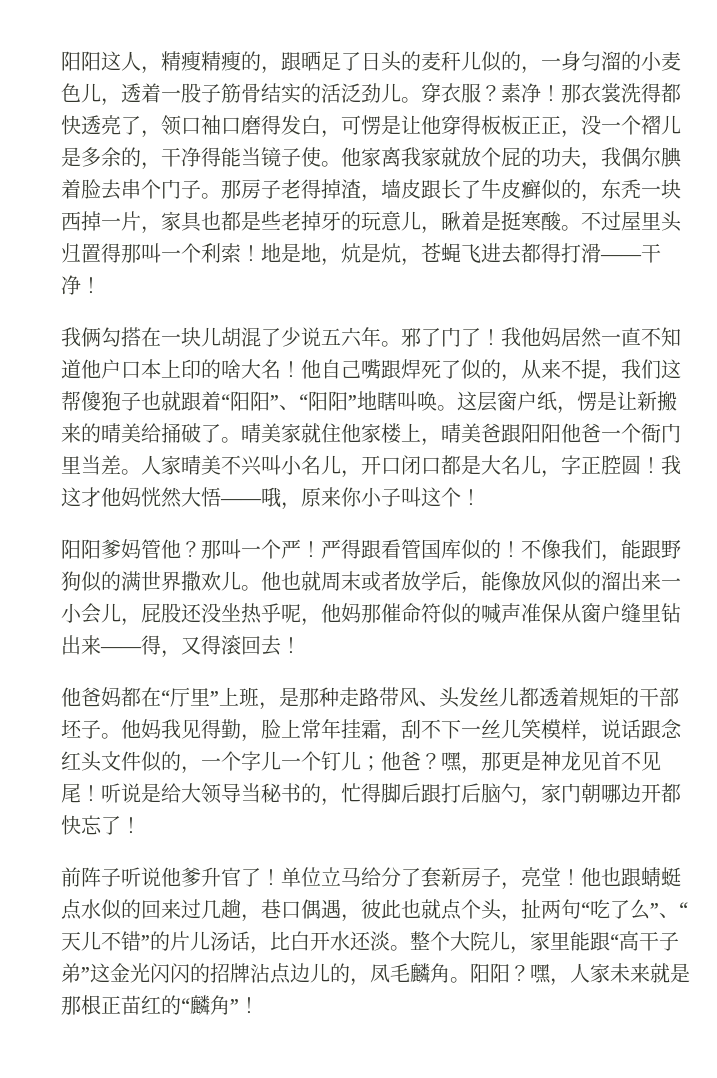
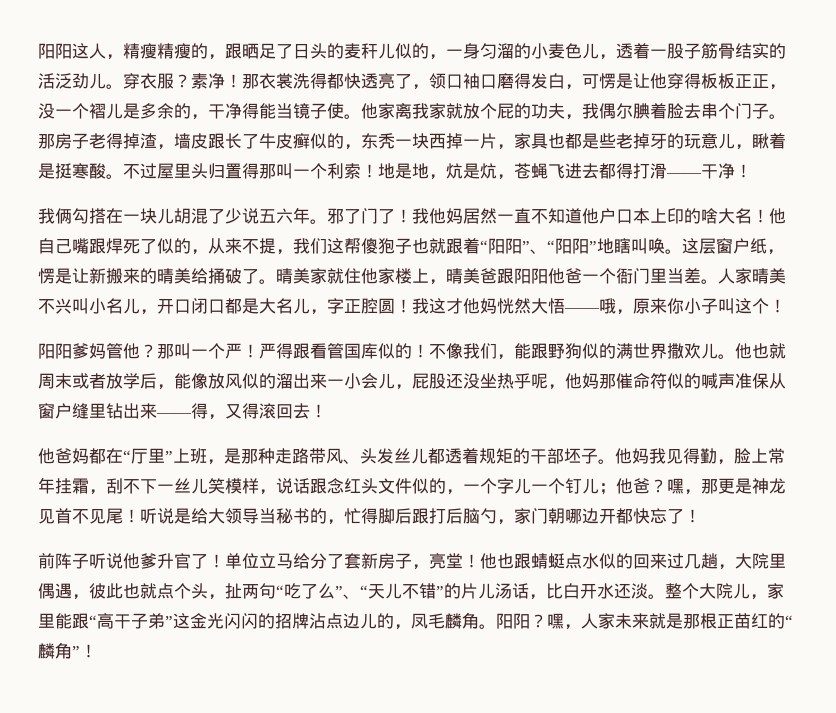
[261,899,301,919] 巷口 -> [735,553,786,569] 大院里

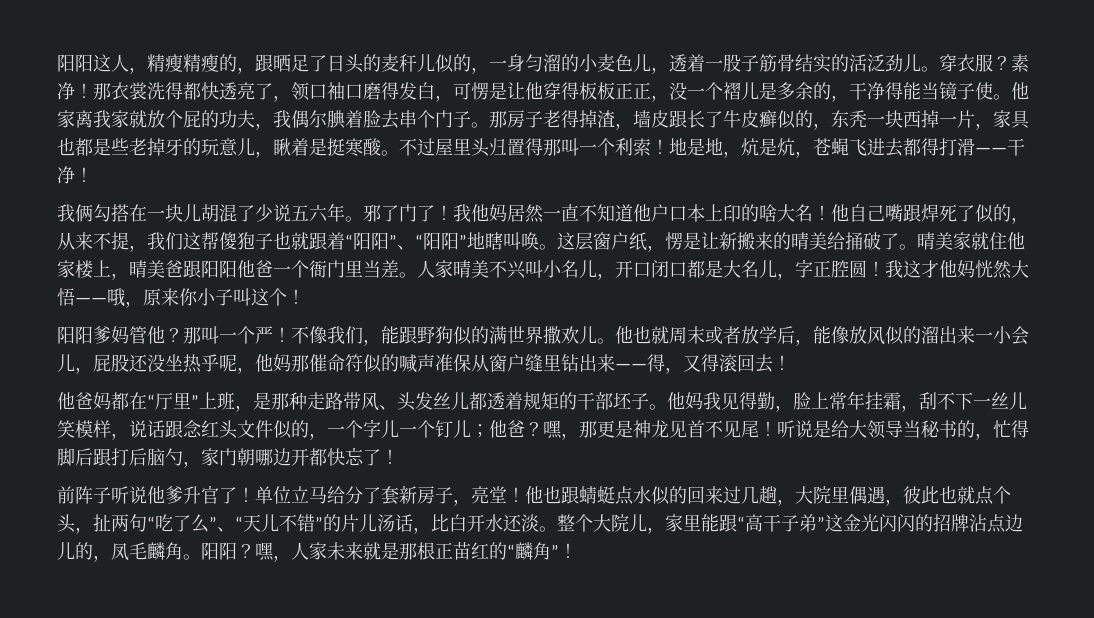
[259,343,429,359] 严得跟看管国库似的！ -> (291, 334) none

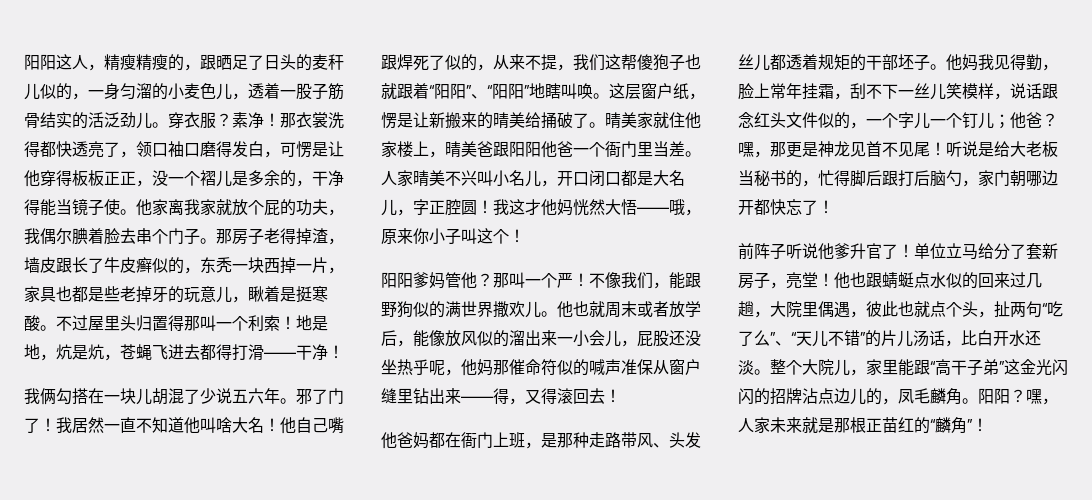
[471,204,507,222] 他妈 -> (72, 425) none
[651,204,759,222] 户口本上印的 -> [200,417,216,433] 叫
[147,392,199,410] “厅里” -> [461,432,493,449] 衙门
[867,420,903,439] 领导 -> [1026,141,1058,157] 老板

